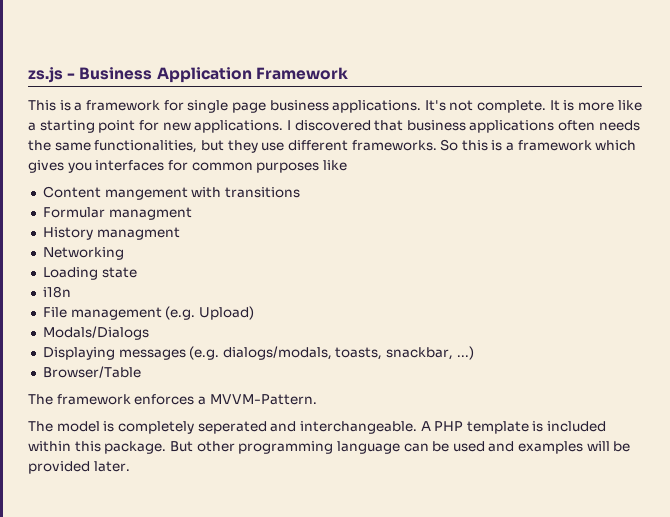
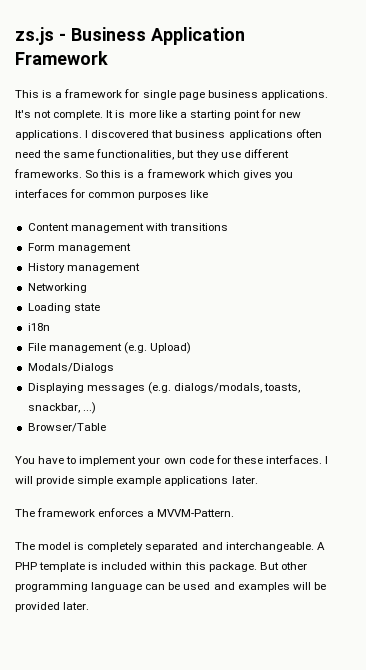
[598,120,640,131] needs -> [15,150,41,158] need
[104,187,188,200] mangement -> [70,223,144,233] management
[42,207,192,220] Formular managment -> [27,243,131,253] Form management
[96,227,180,240] managment -> [66,263,140,273] management
(141, 372) none -> [15,455,329,466] [15,476,258,486] // You have to implement your own code for these interfaces. I will provide simple example applications later.
[197,421,267,434] seperated -> [145,542,199,552] separated

